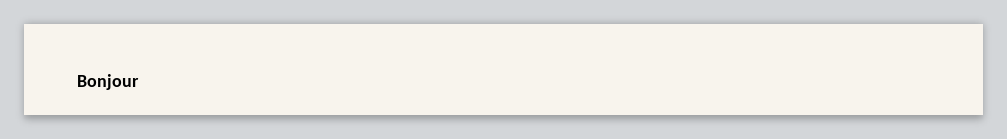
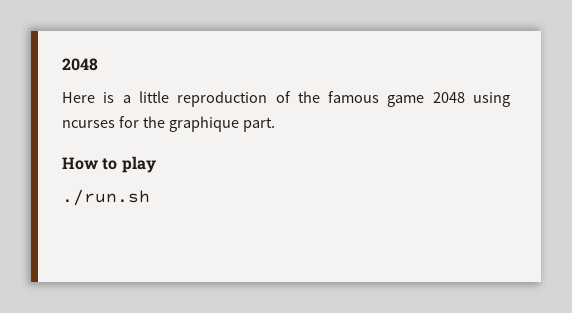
[77,74,139,90] Bonjour -> [62,58,98,71] [62,91,511,107] [62,116,275,132] [62,156,156,173] [62,189,150,206] 2048 // Here is a little reproduction of the famous game 2048 using ncurses for the graphique part. // How to play // ./run.sh

